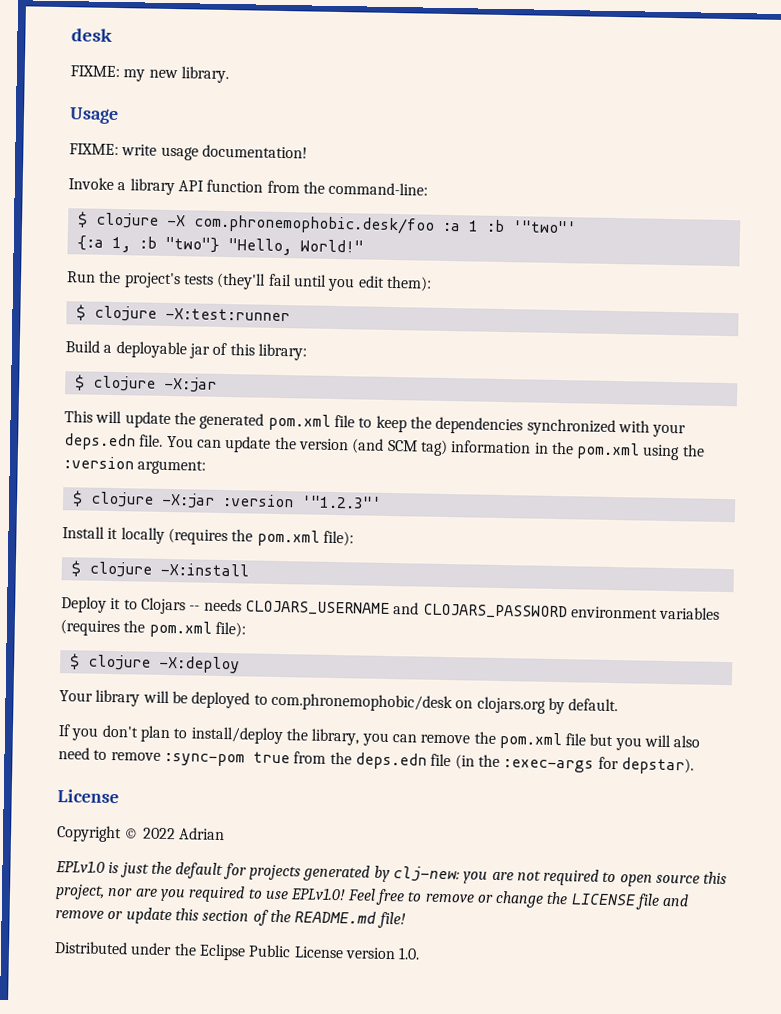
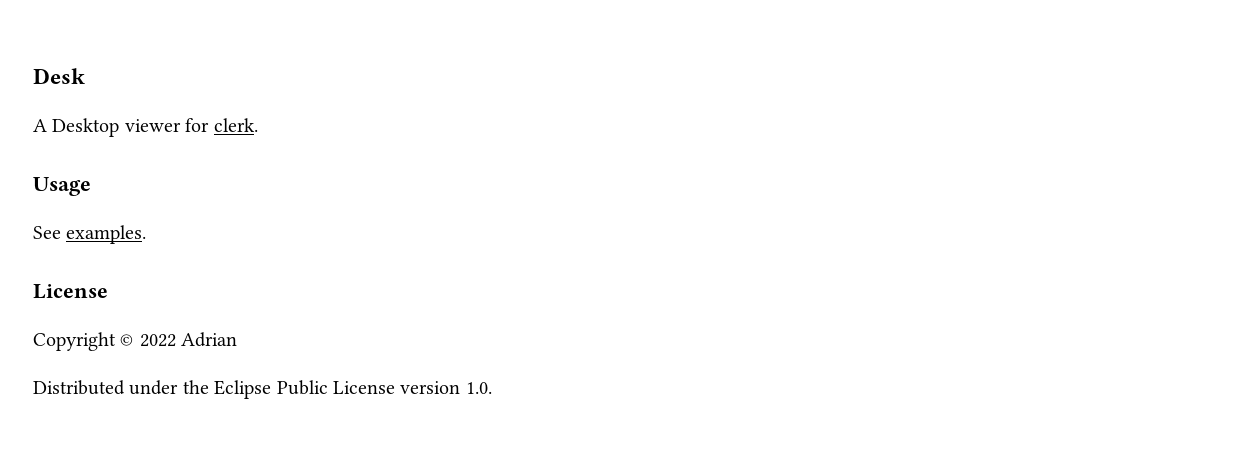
[71,28,113,42] [70,65,229,84] [69,107,119,125] [69,143,308,161] [68,177,429,196] [76,211,577,235] [76,235,364,256] [66,270,432,292] [75,304,290,322] [65,340,307,361] [74,374,217,393] [64,410,687,438] [63,433,705,461] [63,456,207,475] [71,490,382,509] [62,526,354,547] [70,560,249,578] [61,596,721,620] [60,619,246,638] [69,653,240,674] [59,689,619,715] [58,724,701,751] [58,747,694,775] desk // FIXME: my new library. // Usage // FIXME: write usage documentation! // Invoke a library API function from the command-line: // $ clojure -X com.phronemophobic.desk/foo :a 1 :b '"two"' // {:a 1, :b "two"} "Hello, World!" // Run the project's tests (they'll fail until you edit them): // $ clojure -X:test:runner // Build a deployable jar of this library: // $ clojure -X:jar // This will update the generated pom.xml file to keep the dependencies synchronized with your deps.edn file. You can update the version (and SCM tag) information in the pom.xml using the :version argument: // $ clojure -X:jar :version '"1.2.3"' // Install it locally (requires the pom.xml file): // $ clojure -X:install // Deploy it to Clojars -- needs CLOJARS_USERNAME and CLOJARS_PASSWORD environment variables (requires the pom.xml file): // $ clojure -X:deploy // Your library will be deployed to com.phronemophobic/desk on clojars.org by default. // If you don't plan to install/deploy the library, you can remove the pom.xml file but you will also need to remove :sync-pom true from the deps.edn file (in the :exec-args for depstar). -> [33,68,85,84] [33,118,258,137] [33,177,91,196] [33,225,147,244] Desk // A Desktop viewer for clerk. // Usage // See examples.
[55,860,728,887] [55,884,690,910] [55,907,406,929] // EPLv1.0 is just the default for projects generated by clj-new: you are not required to open source this project, nor are you required to use EPLv1.0! Feel free to remove or change the LICENSE file and remove or update this section of the README.md file! -> (238, 339) none

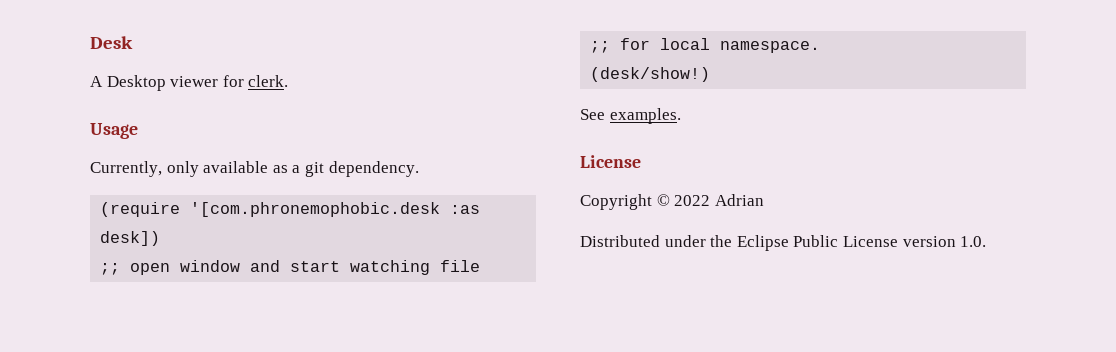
(91, 186) none -> [90,161,419,177] [100,202,481,217] [100,231,161,246] [100,260,481,275] [590,38,821,53] [590,67,711,82] // Currently, only available as a git dependency. // (require '[com.phronemophobic.desk :as desk]) // ;; open window and start watching file // ;; for local namespace. // (desk/show!)

